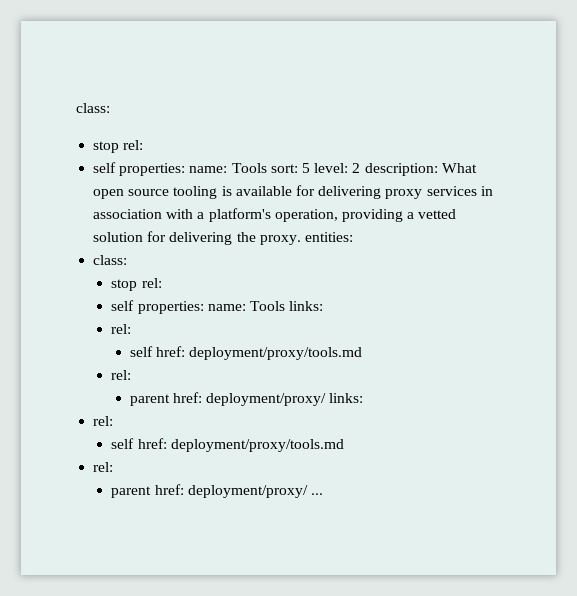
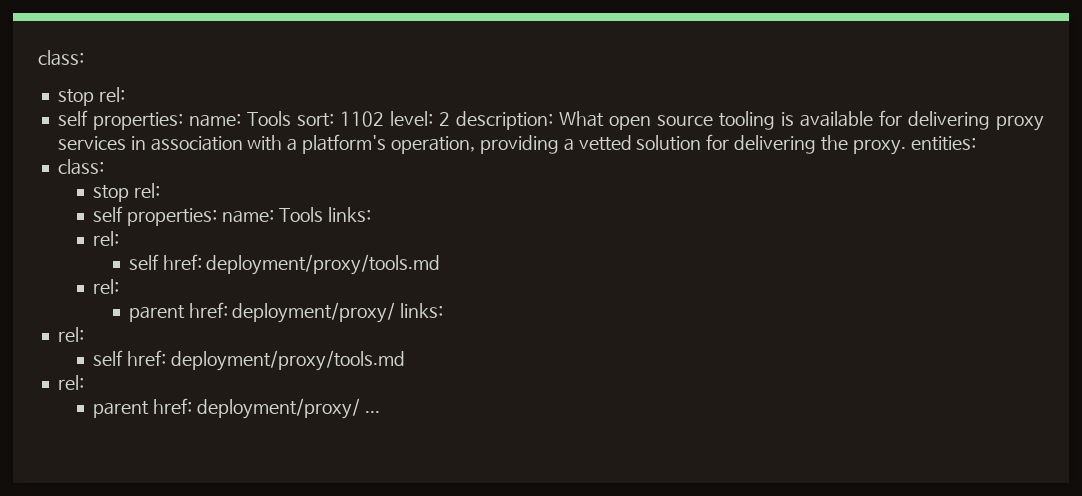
[301,163,310,173] 5 -> [339,111,384,127] 1102

